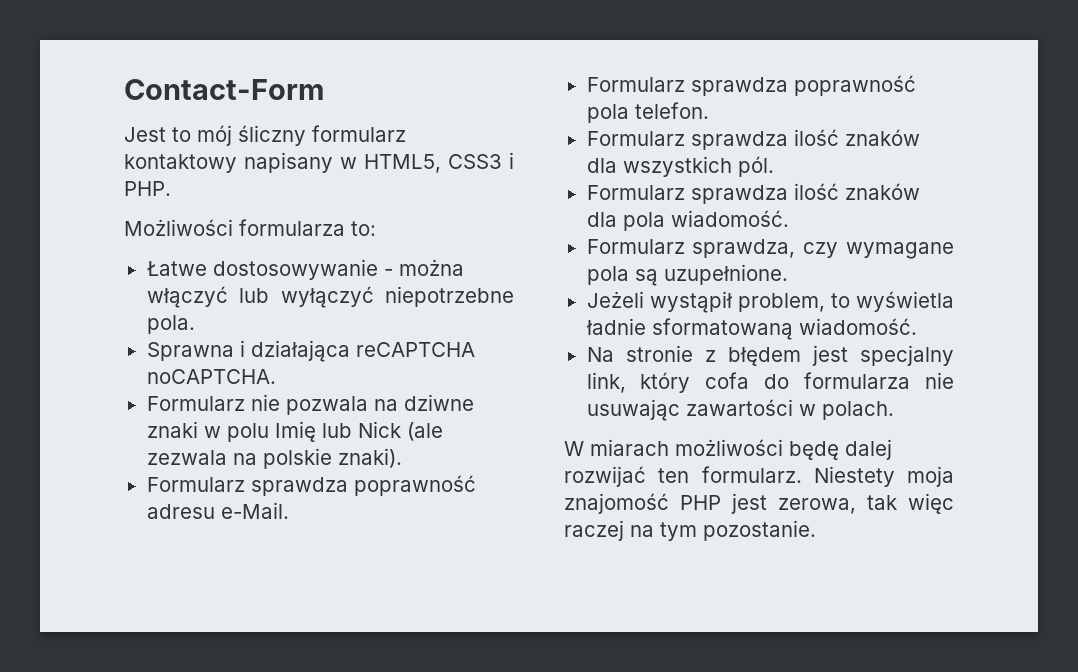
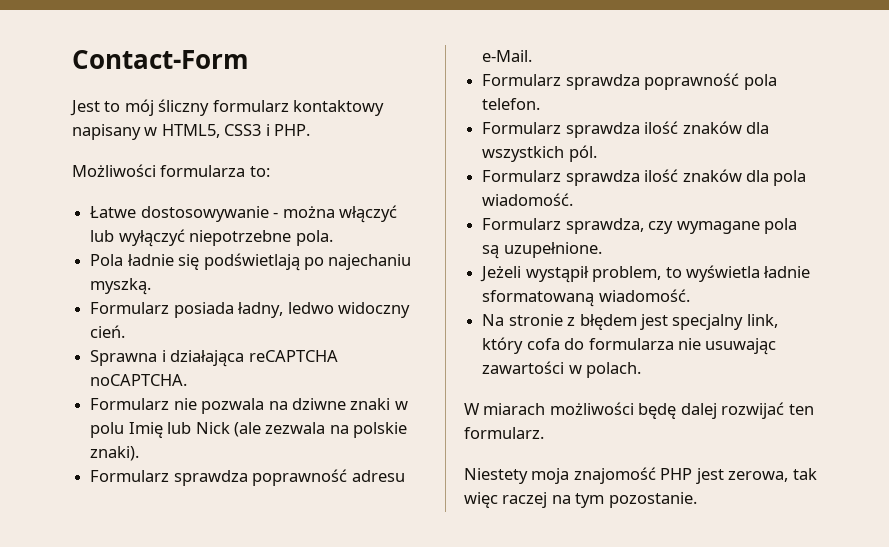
(195, 324) none -> [90,253,412,271] [90,278,152,295] [90,302,410,318] [90,325,126,338] // Pola ładnie się podświetlają po najechaniu myszką. // Formularz posiada ładny, ledwo widoczny cień.
(802, 474) none -> (544, 433) //

